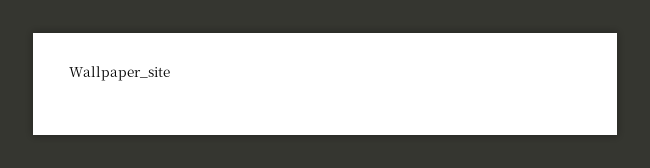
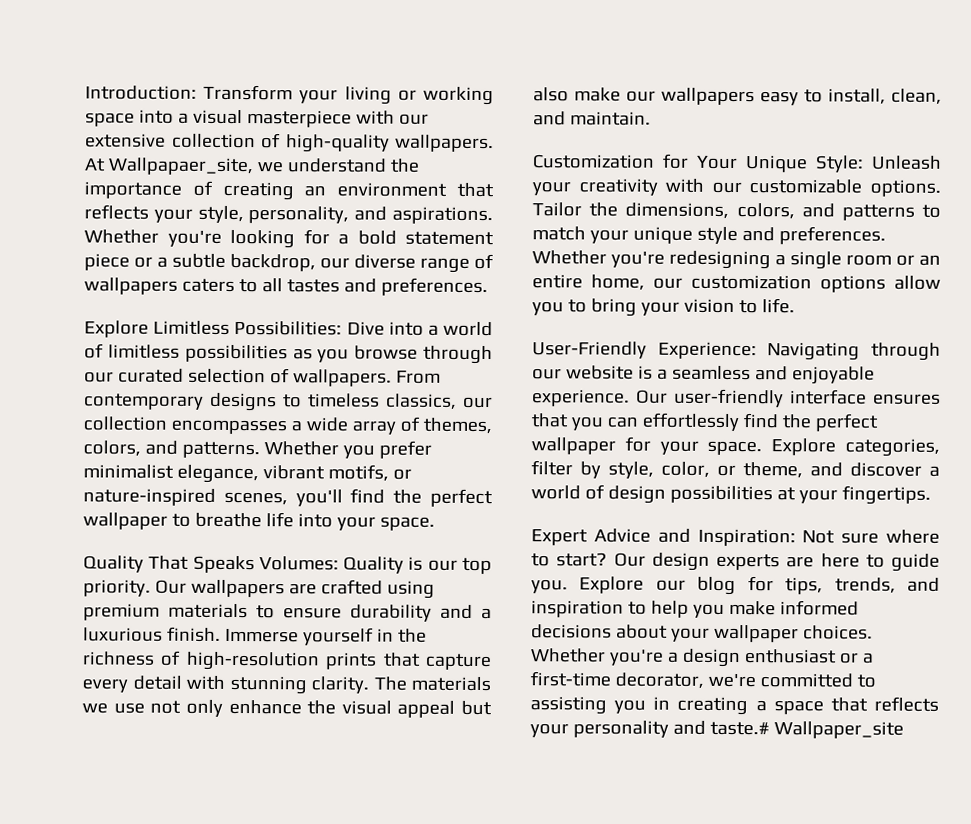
(69, 73) none -> [85,84,494,106] [85,109,429,128] [85,133,494,153] [84,157,420,176] [84,180,494,201] [84,204,493,225] [84,229,494,249] [84,253,494,273] [84,277,488,297] [84,320,494,338] [84,343,493,365] [84,368,441,387] [84,392,493,412] [83,416,492,435] [83,440,432,459] [83,464,412,484] [83,488,493,508] [83,512,435,531] [83,555,492,575] [83,579,435,599] [83,603,492,622] [83,626,427,646] [82,650,492,671] [82,675,491,695] [82,699,492,718] [533,87,942,106] [533,111,651,126] [532,153,942,173] [532,178,941,197] [532,202,941,221] [532,226,886,245] [532,250,941,270] [532,274,941,293] [532,298,795,317] [532,341,941,361] [532,365,875,385] [532,388,941,408] [531,412,878,432] [531,436,940,457] [531,460,940,479] [531,484,931,505] [531,528,940,547] [531,552,940,572] [531,576,941,596] [531,600,859,618] [531,624,873,643] [530,648,874,668] [530,671,876,689] [530,696,939,716] [530,720,770,738] Introduction: Transform your living or working space into a visual masterpiece with our extensive collection of high-quality wallpapers. At Wallpapaer_site, we understand the importance of creating an environment that reflects your style, personality, and aspirations. Whether you're looking for a bold statement piece or a subtle backdrop, our diverse range of wallpapers caters to all tastes and preferences. // Explore Limitless Possibilities: Dive into a world of limitless possibilities as you browse through our curated selection of wallpapers. From contemporary designs to timeless classics, our collection encompasses a wide array of themes, colors, and patterns. Whether you prefer minimalist elegance, vibrant motifs, or nature-inspired scenes, you'll find the perfect wallpaper to breathe life into your space. // Quality That Speaks Volumes: Quality is our top priority. Our wallpapers are crafted using premium materials to ensure durability and a luxurious finish. Immerse yourself in the richness of high-resolution prints that capture every detail with stunning clarity. The materials we use not only enhance the visual appeal but also make our wallpapers easy to install, clean, and maintain. // Customization for Your Unique Style: Unleash your creativity with our customizable options. Tailor the dimensions, colors, and patterns to match your unique style and preferences. Whether you're redesigning a single room or an entire home, our customization options allow you to bring your vision to life. // User-Friendly Experience: Navigating through our website is a seamless and enjoyable experience. Our user-friendly interface ensures that you can effortlessly find the perfect wallpaper for your space. Explore categories, filter by style, color, or theme, and discover a world of design possibilities at your fingertips. // Expert Advice and Inspiration: Not sure where to start? Our design experts are here to guide you. Explore our blog for tips, trends, and inspiration to help you make informed decisions about your wallpaper choices. Whether you're a design enthusiast or a first-time decorator, we're committed to assisting you in creating a space that reflects your personality and taste.#

